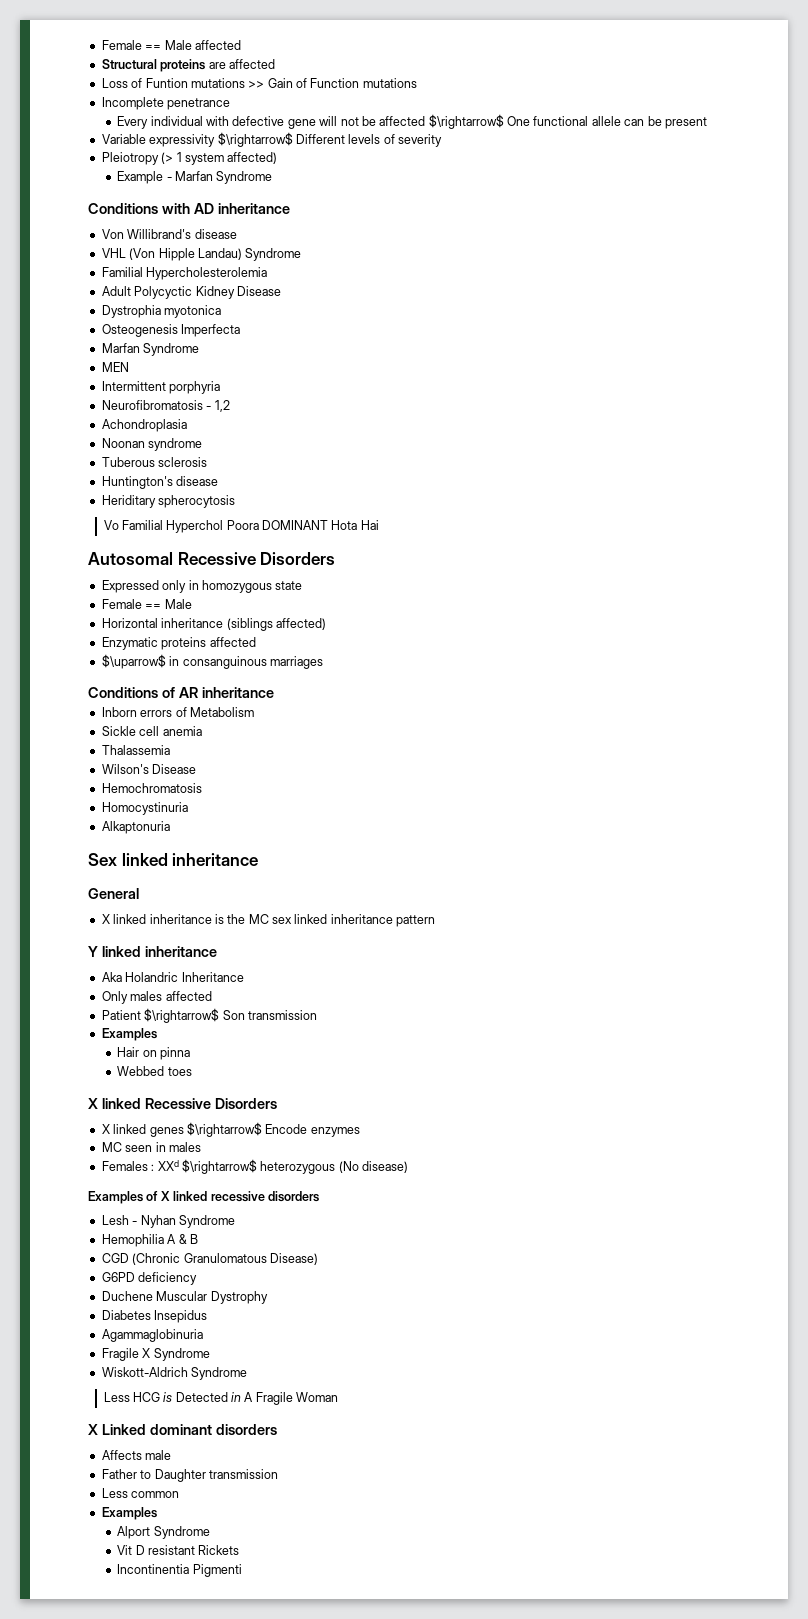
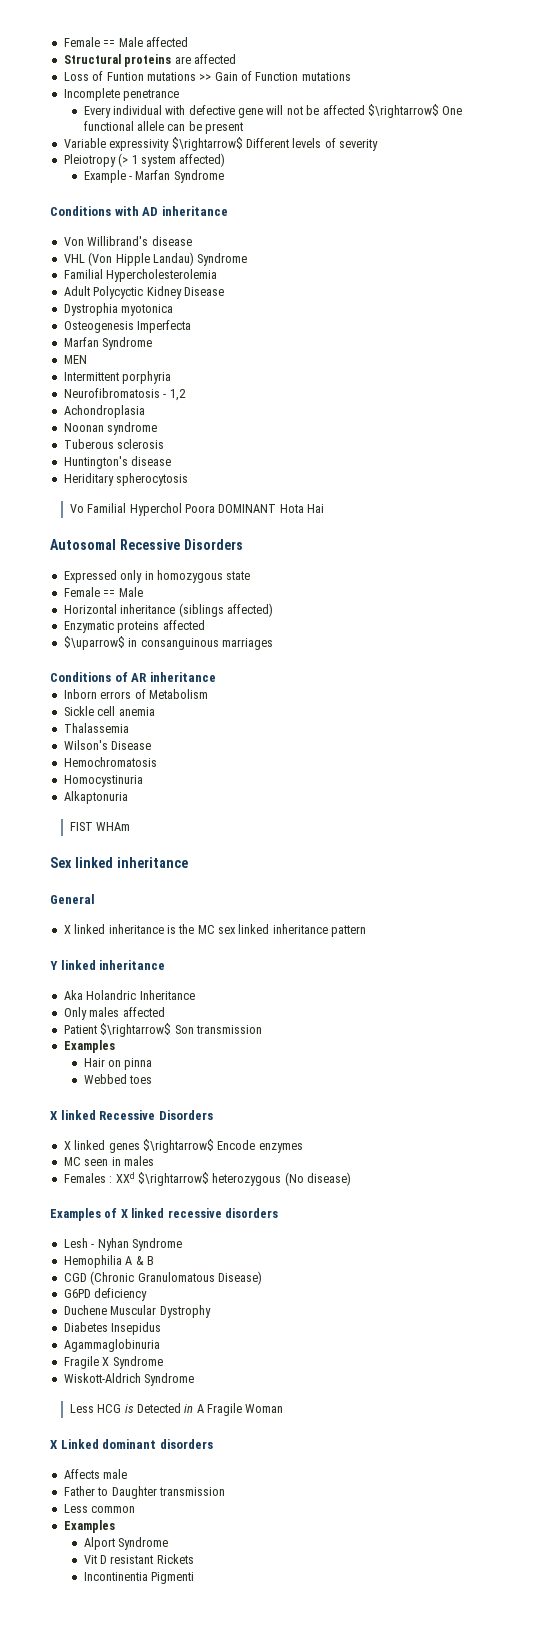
(170, 827) none -> [69,822,131,831] // FIST WHAm

